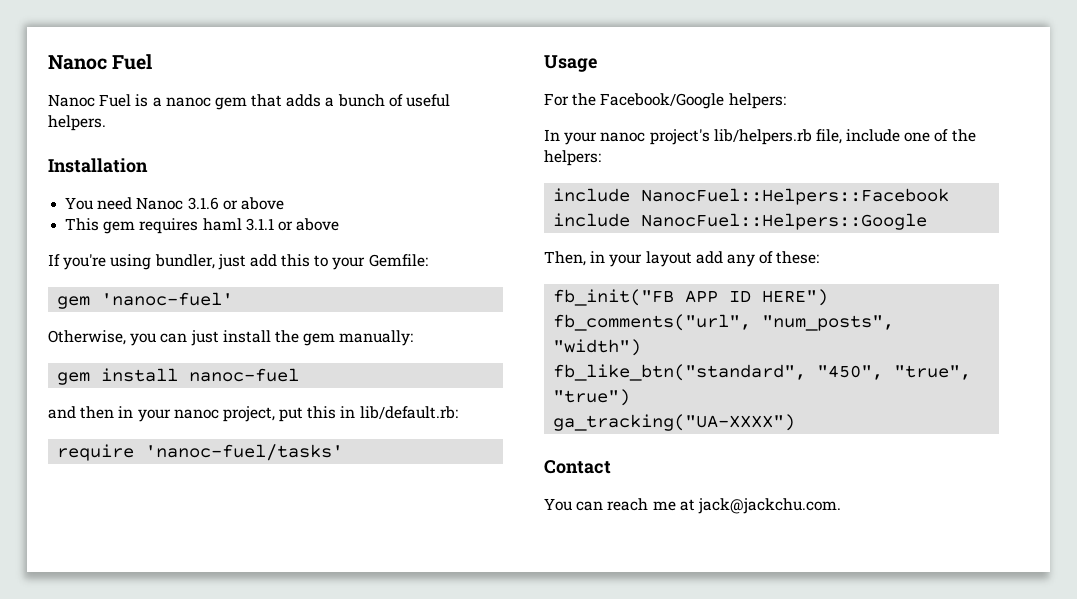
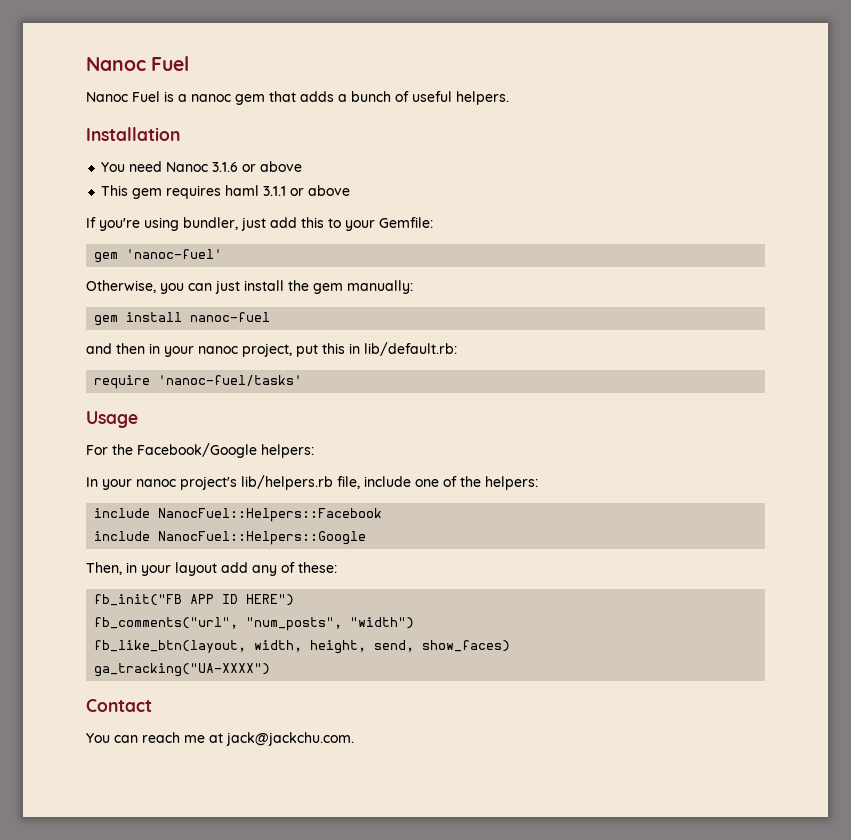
[553,364,972,381] [553,389,631,406] fb_like_btn("standard", "450", "true", "true") -> [94,640,511,654] fb_like_btn(layout, width, height, send, show_faces)

